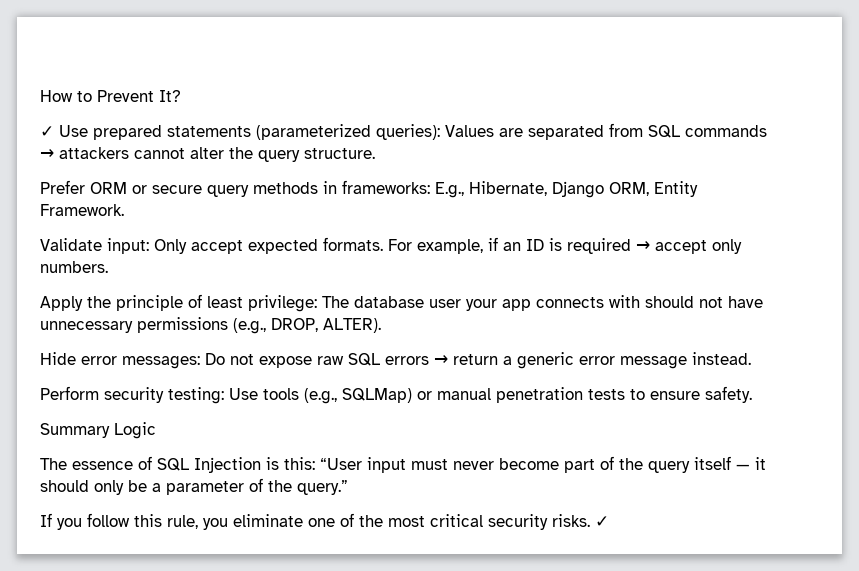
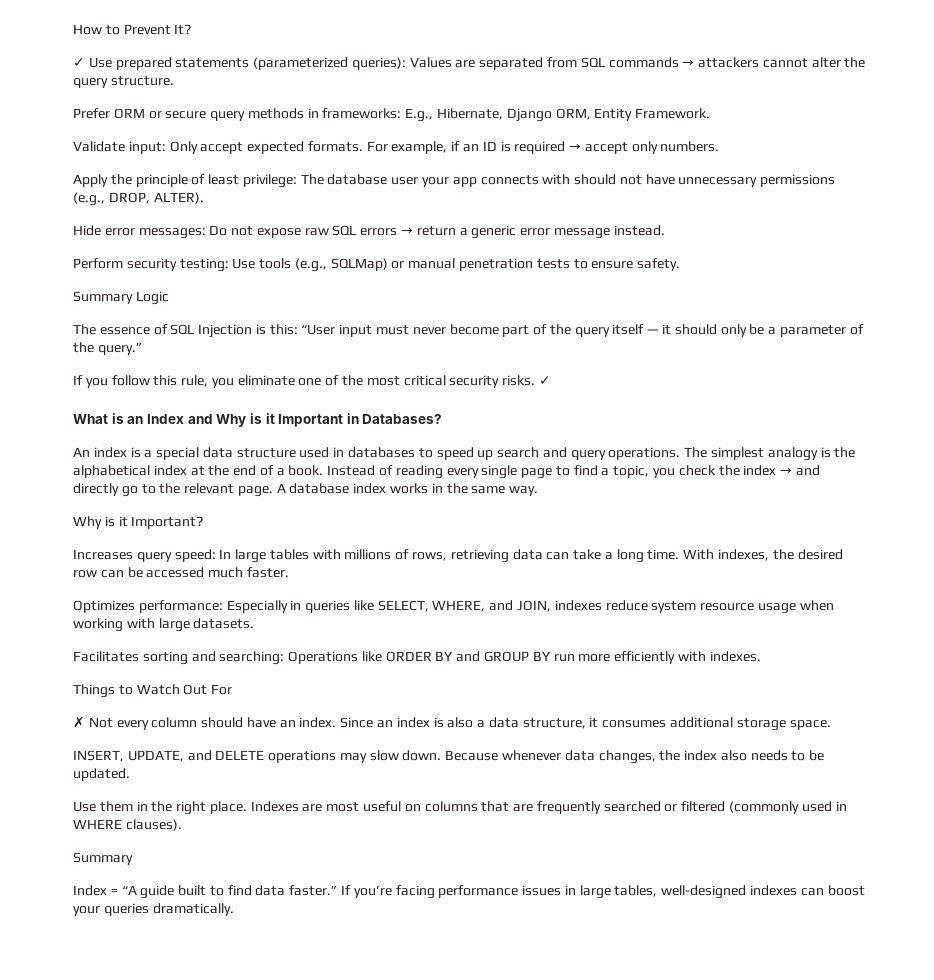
(609, 521) none -> [73,413,443,427] [73,447,856,461] [73,465,820,479] [73,483,539,497] [73,516,204,529] [73,549,843,563] [73,567,289,578] [73,600,834,614] [73,618,255,632] [73,651,761,665] [73,684,233,698] [73,716,831,731] [73,750,825,764] [73,768,130,781] [73,801,847,815] [73,819,182,831] [73,852,133,865] [73,885,865,899] [73,903,234,916] // What is an Index and Why is it Important in Databases? // An index is a special data structure used in databases to speed up search and query operations. The simplest analogy is the alphabetical index at the end of a book. Instead of reading every single page to find a topic, you check the index → and directly go to the relevant page. A database index works in the same way. // Why is it Important? // Increases query speed: In large tables with millions of rows, retrieving data can take a long time. With indexes, the desired row can be accessed much faster. // Optimizes performance: Especially in queries like SELECT, WHERE, and JOIN, indexes reduce system resource usage when working with large datasets. // Facilitates sorting and searching: Operations like ORDER BY and GROUP BY run more efficiently with indexes. // Things to Watch Out For // ✗ Not every column should have an index. Since an index is also a data structure, it consumes additional storage space. // INSERT, UPDATE, and DELETE operations may slow down. Because whenever data changes, the index also needs to be updated. // Use them in the right place. Indexes are most useful on columns that are frequently searched or filtered (commonly used in WHERE clauses). // Summary // Index = “A guide built to find data faster.” If you’re facing performance issues in large tables, well-designed indexes can boost your queries dramatically.

